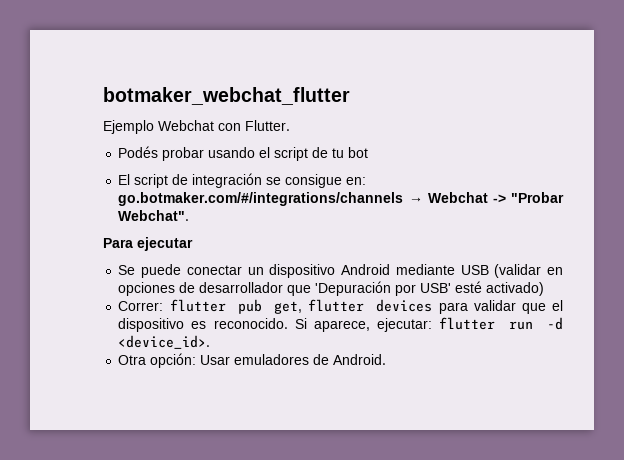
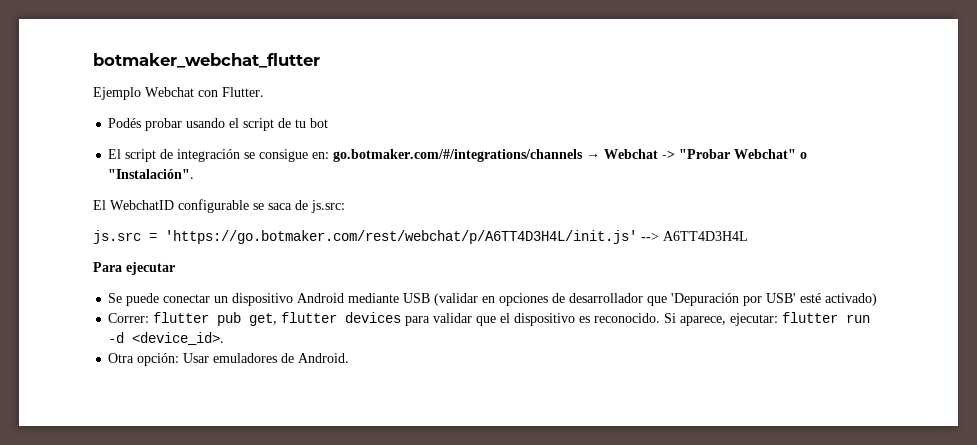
[118,210,190,221] Webchat". -> [734,149,808,159] [108,169,195,179] [93,199,345,213] [93,230,748,244] Webchat" o "Instalación". // El WebchatID configurable se saca de js.src: // js.src = 'https://go.botmaker.com/rest/webchat/p/A6TT4D3H4L/init.js' --> A6TT4D3H4L

